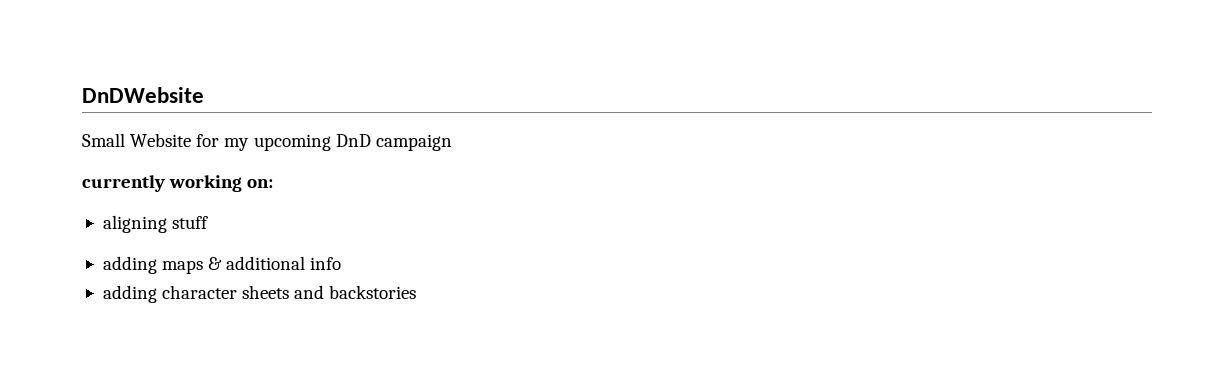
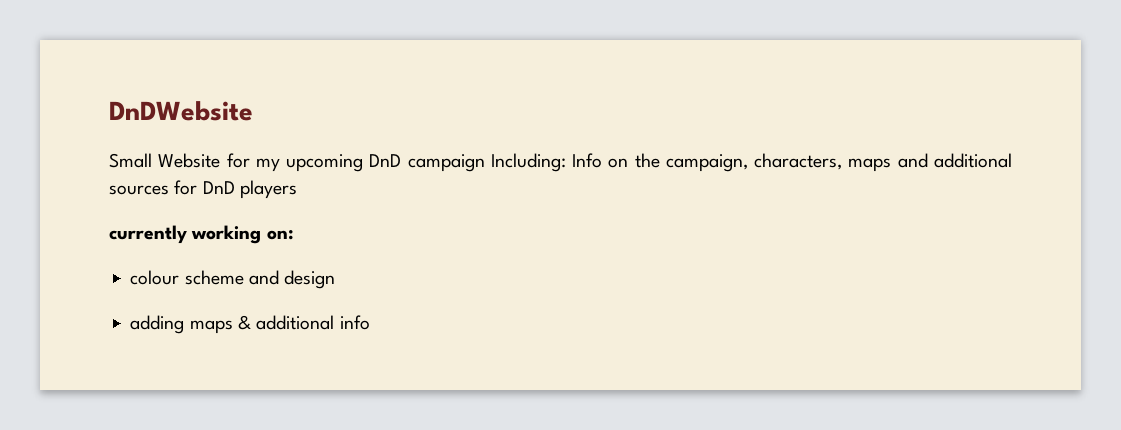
(452, 142) none -> [490,153,1012,172] [109,180,297,199] Including: Info on the campaign, characters, maps and additional sources for DnD players
[102,215,209,233] aligning stuff -> [130,270,336,289] colour scheme and design
[102,285,417,303] // adding character sheets and backstories -> (370, 322) none

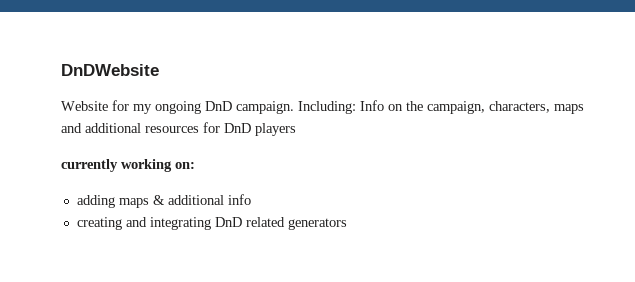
[109,153,152,168] Small -> (159, 70) none
[286,154,485,172] upcoming DnD campaign -> [155,101,294,114] ongoing DnD campaign.
[109,185,169,195] sources -> [145,126,199,133] resources
[130,270,336,289] // colour scheme and design -> (195, 165) none
(370, 322) none -> [76,217,347,230] // creating and integrating DnD related generators

